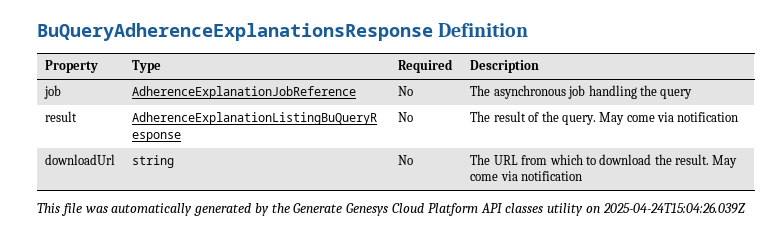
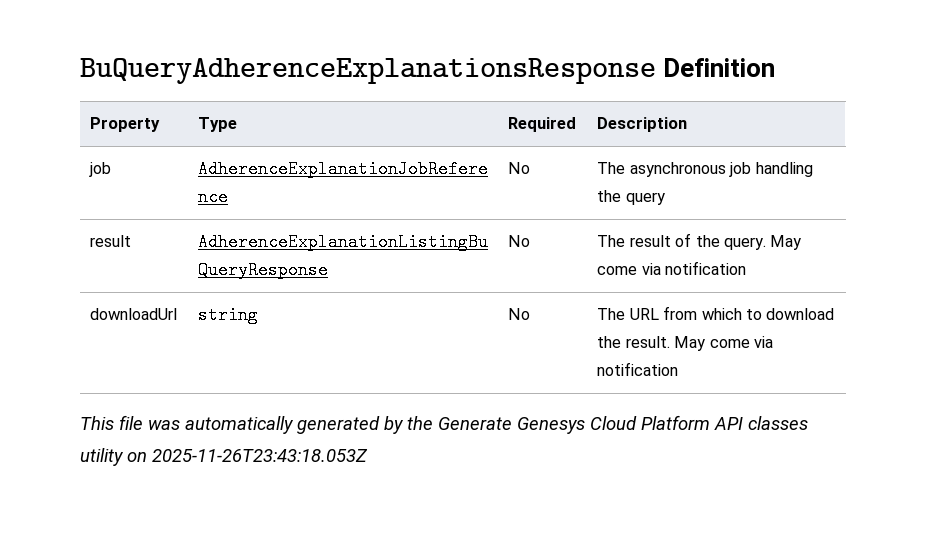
[602,202,746,214] 2025-04-24T15:04:26.039Z -> [152,449,368,462] 2025-11-26T23:43:18.053Z

